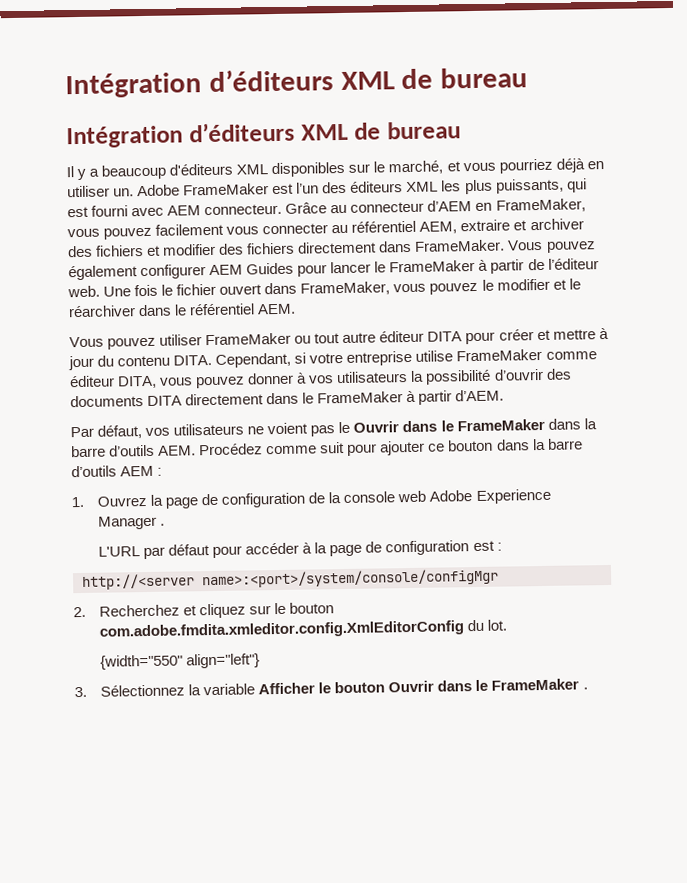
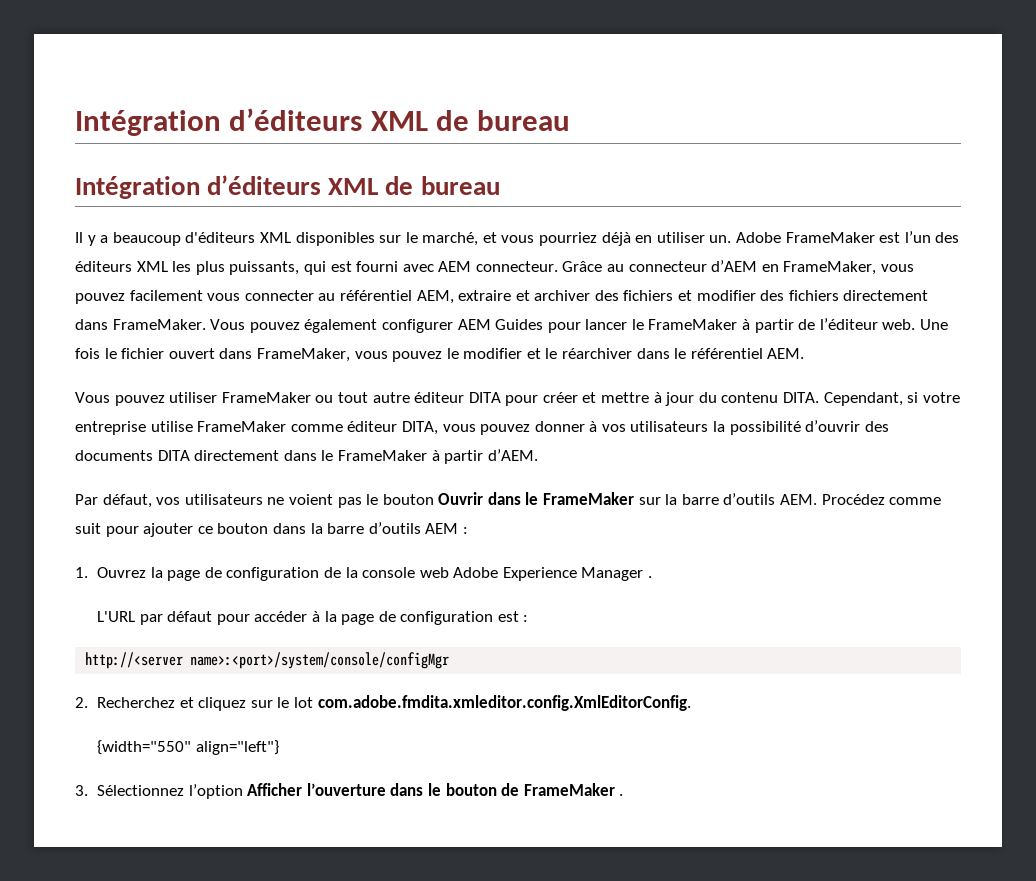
[353,418,581,433] Ouvrir dans le FrameMaker dans -> [382,492,661,505] bouton Ouvrir dans le FrameMaker sur
[289,602,335,614] [99,619,508,640] bouton com.adobe.fmdita.xmleditor.config.XmlEditorConfig du lot. -> [293,695,691,711] lot com.adobe.fmdita.xmleditor.config.XmlEditorConfig.
[188,679,489,696] la variable Afficher le bouton Ouvrir dans le -> [188,783,520,799] l’option Afficher l’ouverture dans le bouton de

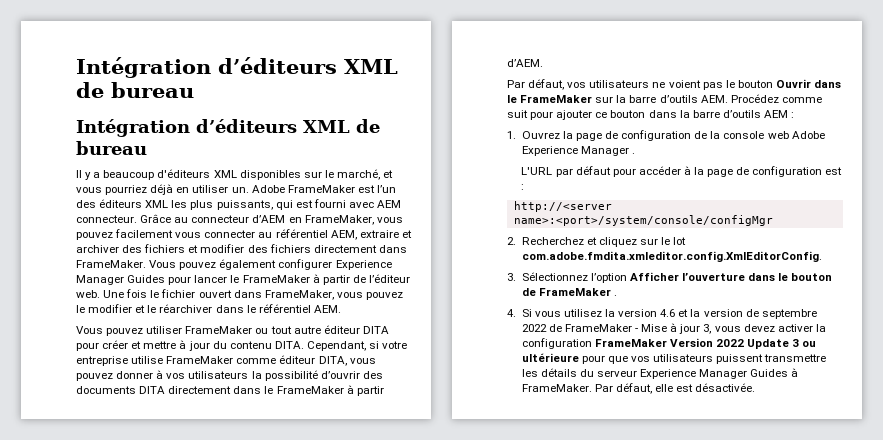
[457,319,491,330] AEM -> [335,260,392,270] [76,275,124,285] Experience Manager
[96,740,279,755] // {width="550" align="left"} -> (822, 256) none
(624, 795) none -> [507,309,817,319] [521,323,826,334] [521,338,817,349] [521,353,827,364] [521,368,799,379] [521,383,756,394] // 4. Si vous utilisez la version 4.6 et la version de septembre 2022 de FrameMaker - Mise à jour 3, vous devez activer la configuration FrameMaker Version 2022 Update 3 ou ultérieure pour que vos utilisateurs puissent transmettre les détails du serveur Experience Manager Guides à FrameMaker. Par défaut, elle est désactivée.

